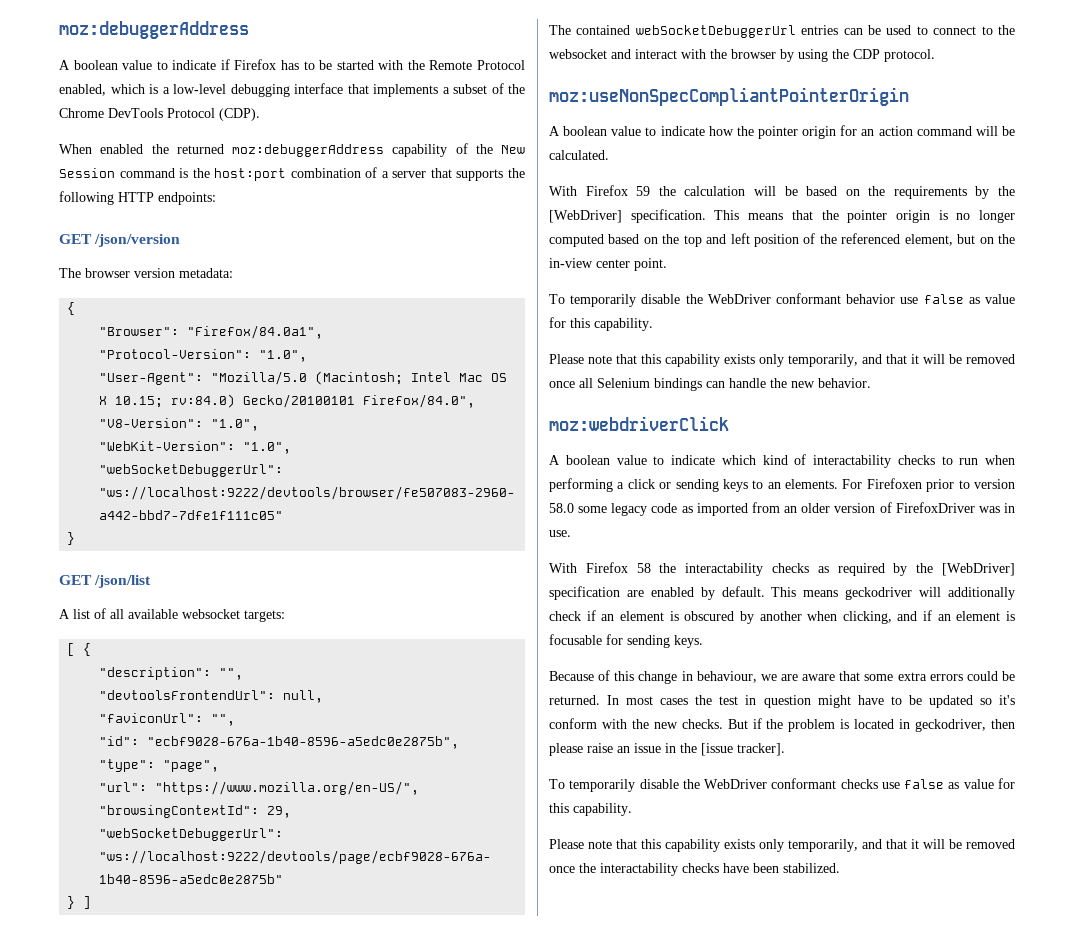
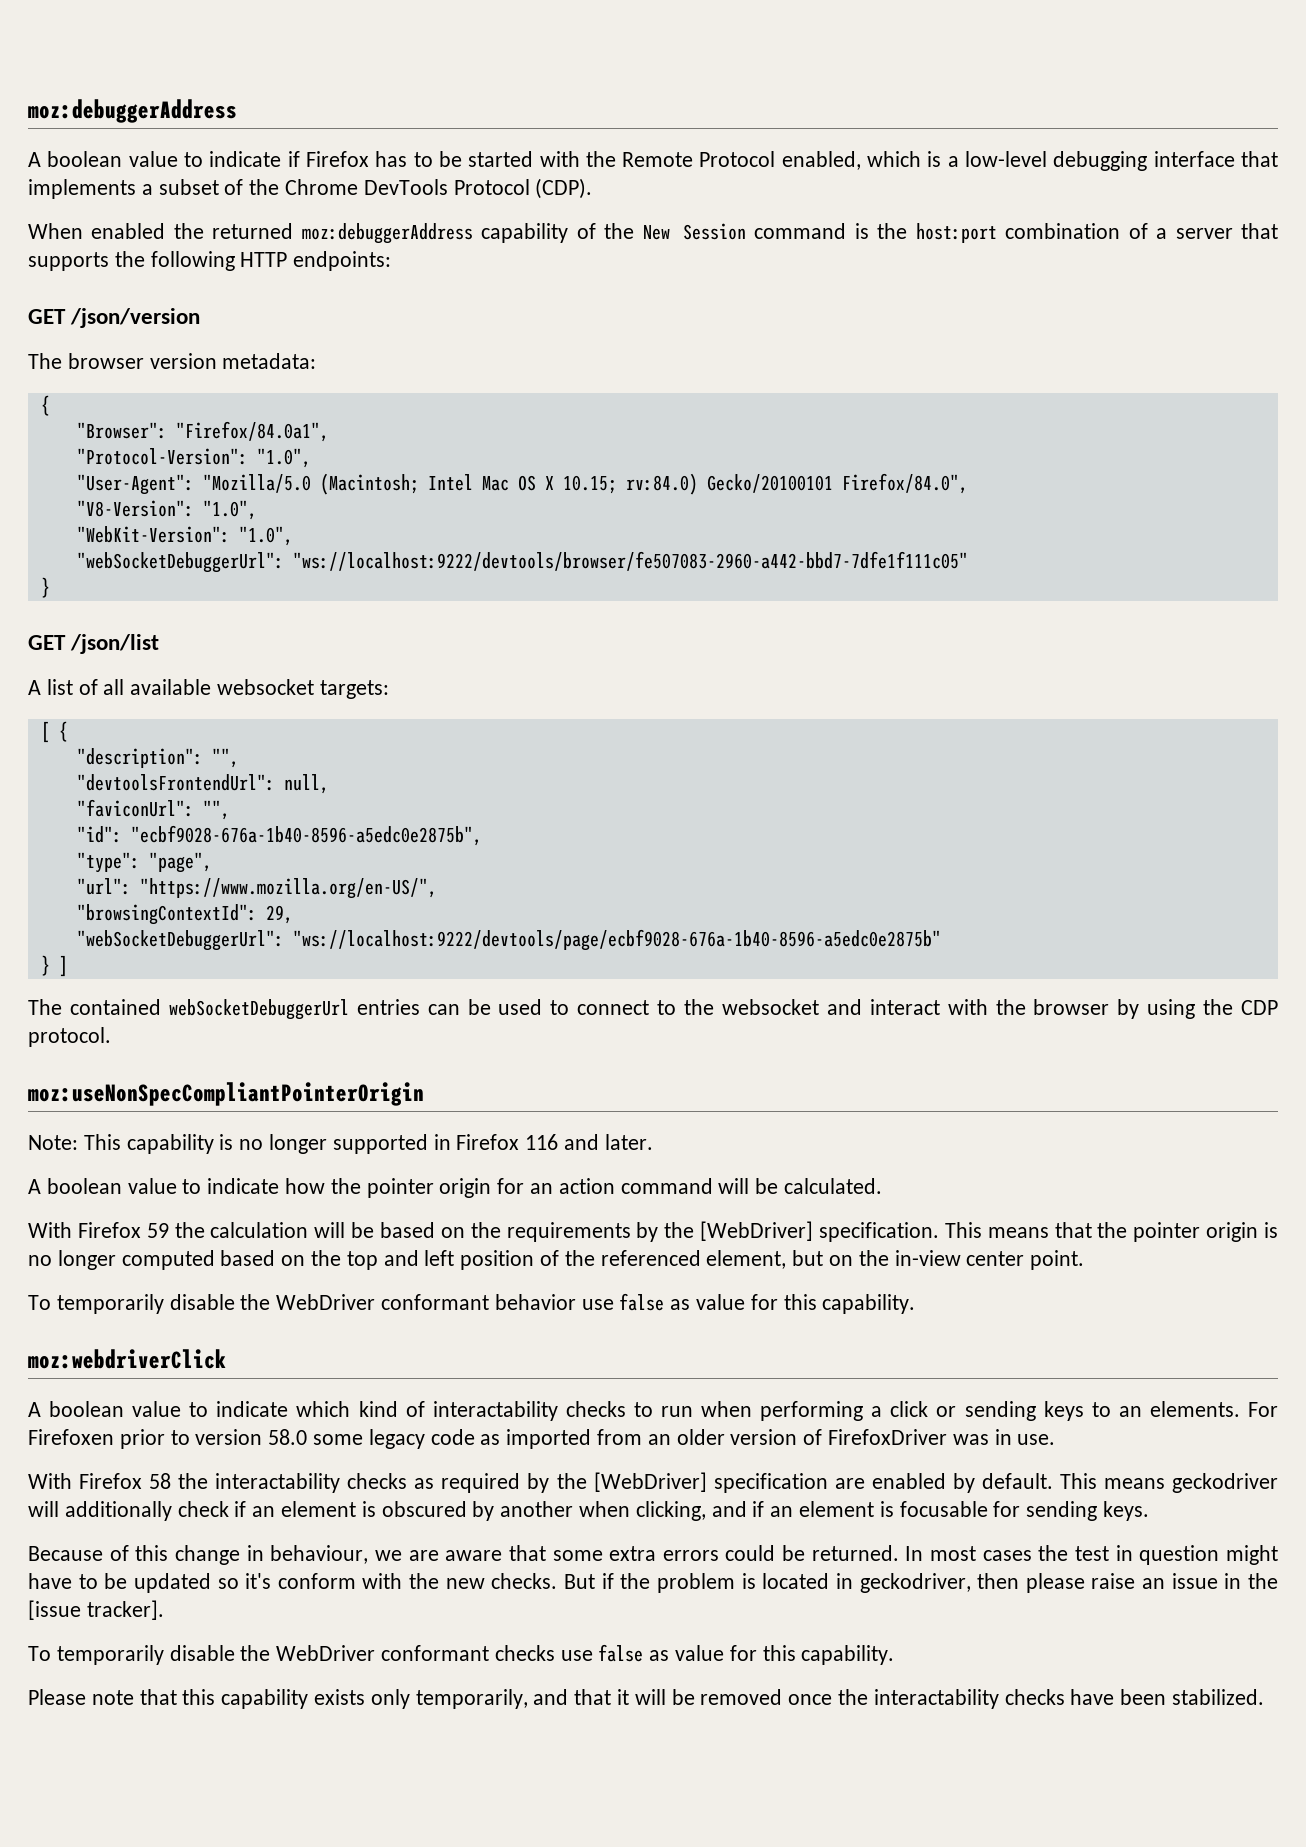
(909, 96) none -> [28,1134,653,1154] // Note: This capability is no longer supported in Firefox 116 and later.
[549,354,1015,367] [549,378,871,391] // Please note that this capability exists only temporarily, and that it will be removed once all Selenium bindings can handle the new behavior. -> (916, 1304) none

